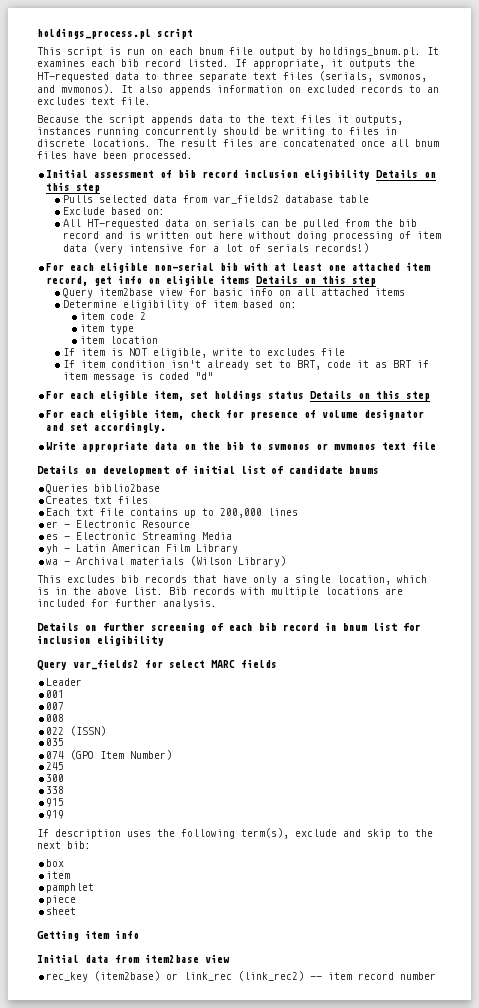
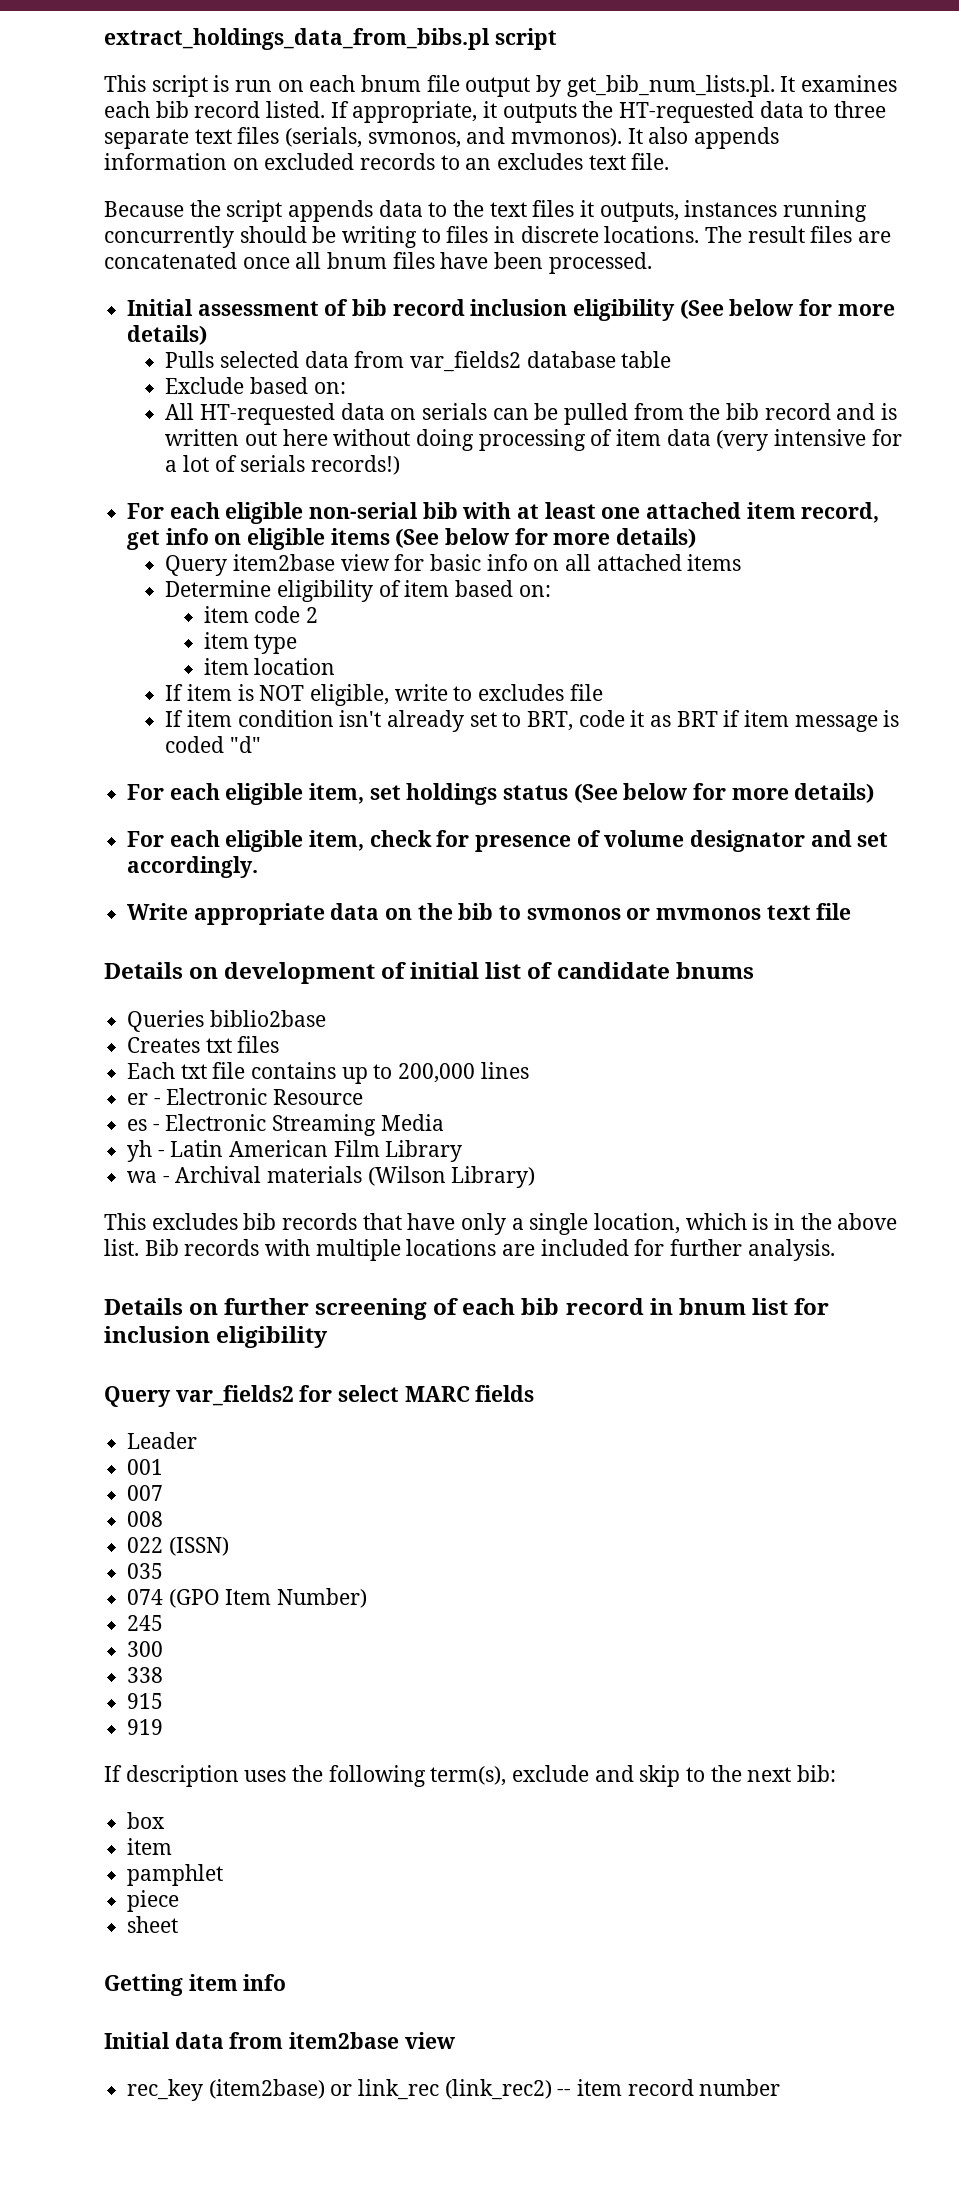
[37,28,151,39] holdings_process.pl -> [104,28,490,50] extract_holdings_data_from_bibs.pl
[319,47,421,57] holdings_bnum.pl. -> [566,75,775,97] get_bib_num_lists.pl.
[376,169,437,178] [46,182,101,193] Details on this step -> [679,299,895,319] [127,325,208,345] (See below for more details)
[256,275,377,286] Details on this step -> [395,528,697,548] (See below for more details)
[310,390,431,401] Details on this step -> [573,783,875,803] (See below for more details)

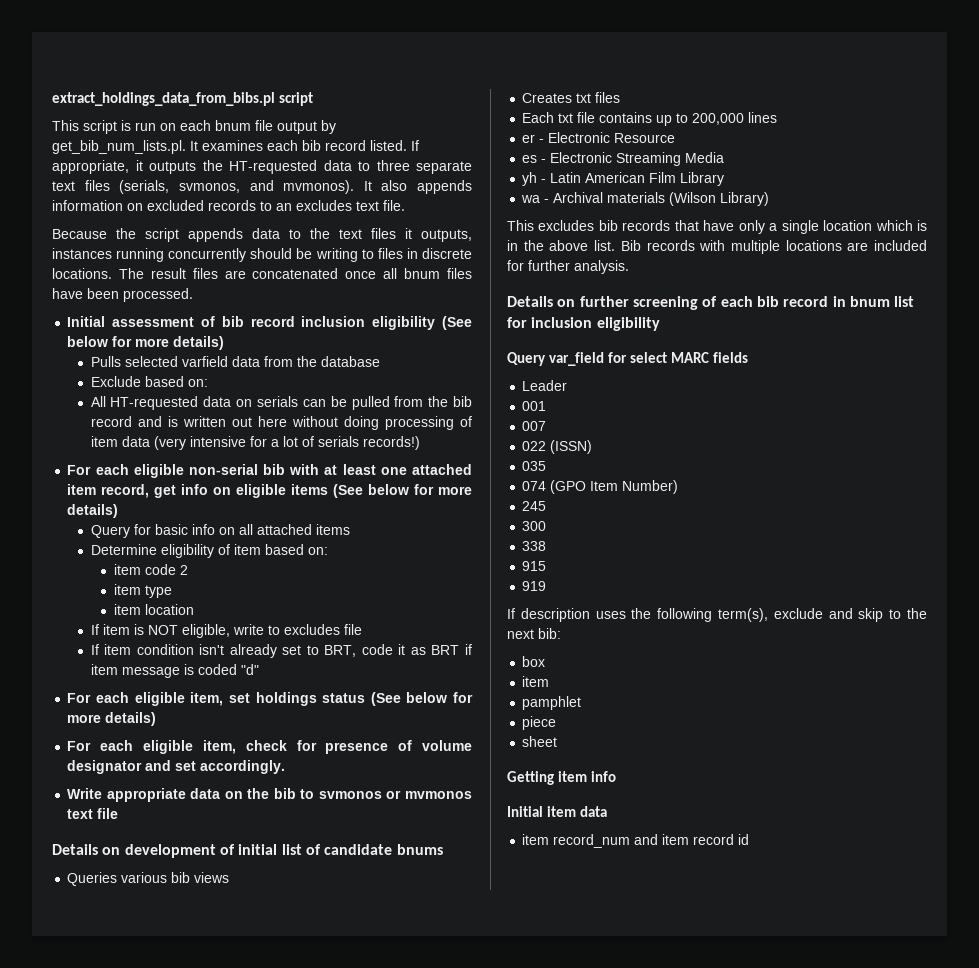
[304,351,522,372] data from var_fields2 -> [181,356,317,367] varfield data from the
[621,351,672,368] table -> (380, 361) none
[233,554,390,571] item2base view -> (130, 531) none
[209,1010,326,1027] biblio2base -> [121,872,230,883] various bib views
[594,1213,681,1234] location, -> [823,220,873,231] location
[175,1385,294,1406] var_fields2 -> [549,352,605,366] var_field
[127,1511,164,1527] // 008 -> (547, 426) none
[174,2032,455,2049] [127,2079,572,2101] data from item2base view // rec_key (item2base) or link_rec (link_rec2) -- -> [547,806,608,817] [522,834,659,848] item data // item record_num and
[699,2079,781,2096] number -> [738,834,750,845] id

